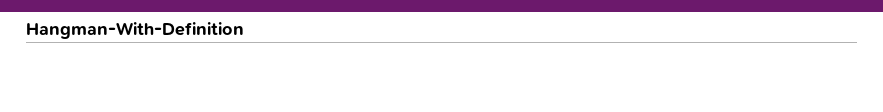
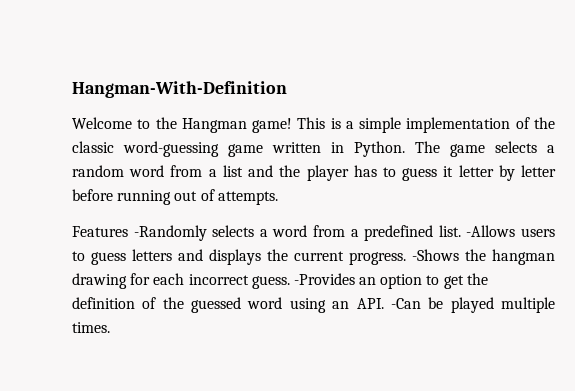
(244, 30) none -> [72,117,555,133] [72,141,555,157] [72,165,557,181] [72,189,278,205] [72,225,556,241] [72,249,555,265] [72,273,488,289] [72,297,555,313] [72,322,110,333] // Welcome to the Hangman game! This is a simple implementation of the classic word-guessing game written in Python. The game selects a random word from a list and the player has to guess it letter by letter before running out of attempts. // Features -Randomly selects a word from a predefined list. -Allows users to guess letters and displays the current progress. -Shows the hangman drawing for each incorrect guess. -Provides an option to get the definition of the guessed word using an API. -Can be played multiple times.

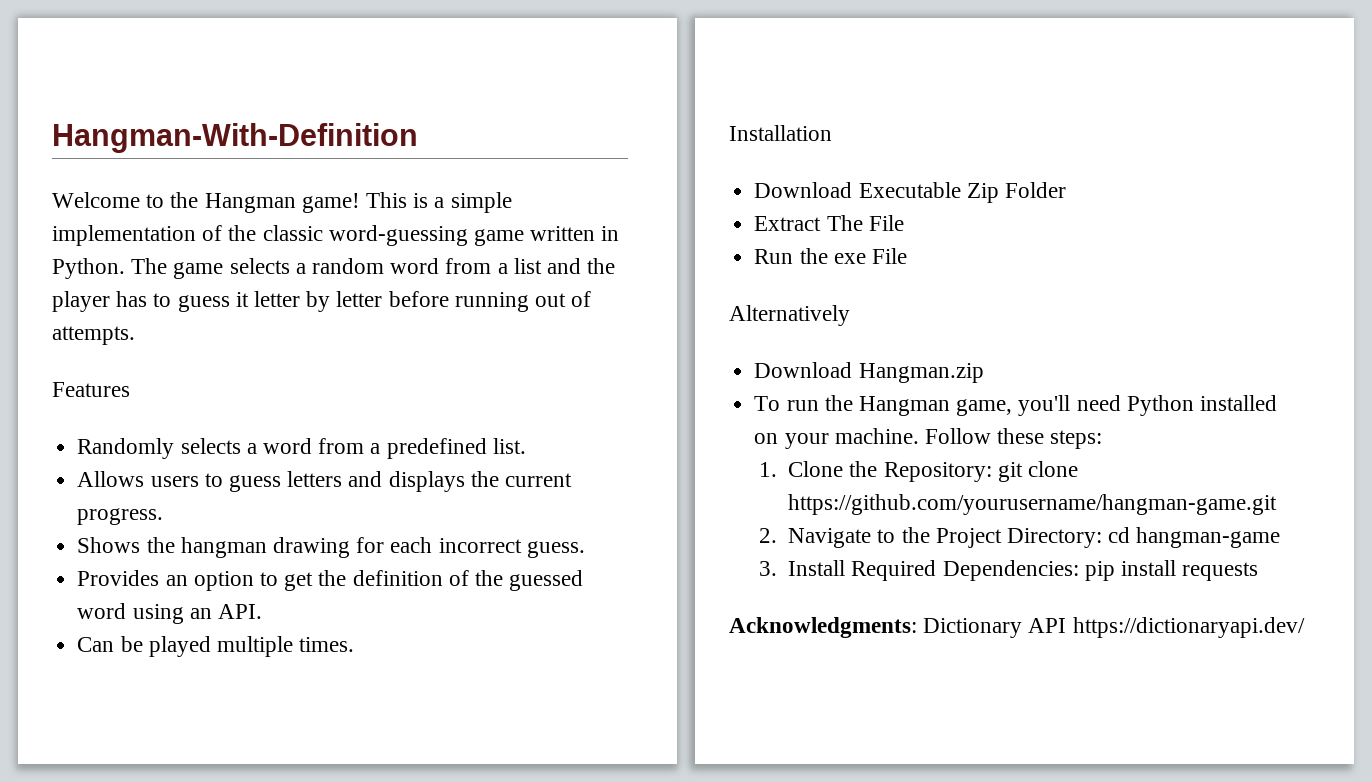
[133,225,207,241] -Randomly -> [77,438,175,459] // Randomly
[466,225,516,237] -Allows -> [77,471,145,487] // Allows
[412,249,459,261] -Shows -> [77,537,141,553] // Shows
[293,273,355,285] -Provides -> [77,570,160,586] // Provides
[390,298,421,309] -Can -> [77,637,115,652] // Can
(110, 327) none -> [729,125,832,141] [754,182,1066,203] [754,215,904,231] [754,248,907,264] [729,305,850,326] [754,362,984,383] [754,395,1277,416] [754,428,1103,449] [758,461,1078,482] [788,494,1278,515] [758,527,1281,548] [758,560,1259,581] [729,617,1305,638] // Installation // Download Executable Zip Folder // Extract The File // Run the exe File // Alternatively // Download Hangman.zip // To run the Hangman game, you'll need Python installed on your machine. Follow these steps: // 1. Clone the Repository: git clone https://github.com/yourusername/hangman-game.git // 2. Navigate to the Project Directory: cd hangman-game // 3. Install Required Dependencies: pip install requests // Acknowledgments: Dictionary API https://dictionaryapi.dev/

